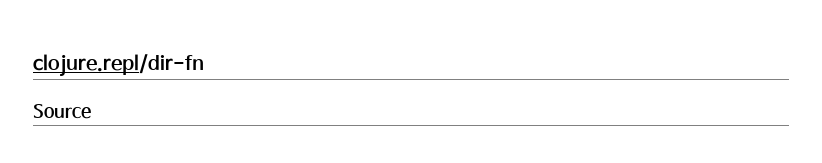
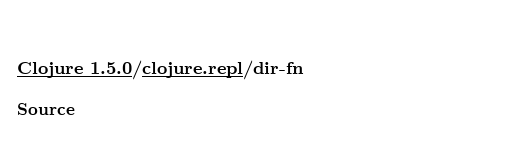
[33,54,204,77] clojure.repl/dir-fn -> [17,60,304,80] Clojure 1.5.0/clojure.repl/dir-fn

